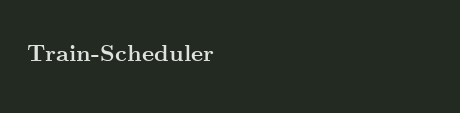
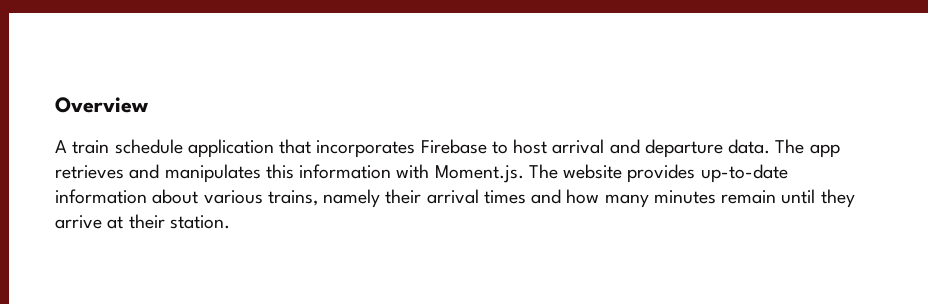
[27,45,214,61] Train-Scheduler -> [55,97,148,113] [55,139,840,158] [55,164,788,183] [55,189,855,208] [55,214,230,229] Overview // A train schedule application that incorporates Firebase to host arrival and departure data. The app retrieves and manipulates this information with Moment.js. The website provides up-to-date information about various trains, namely their arrival times and how many minutes remain until they arrive at their station.

